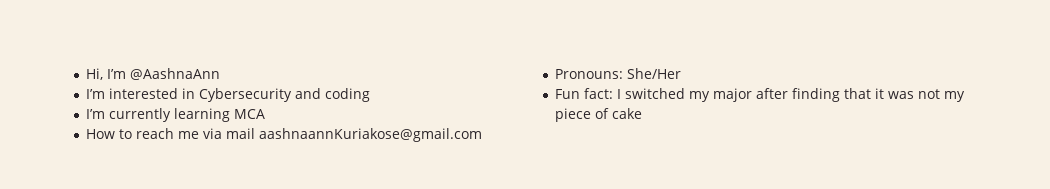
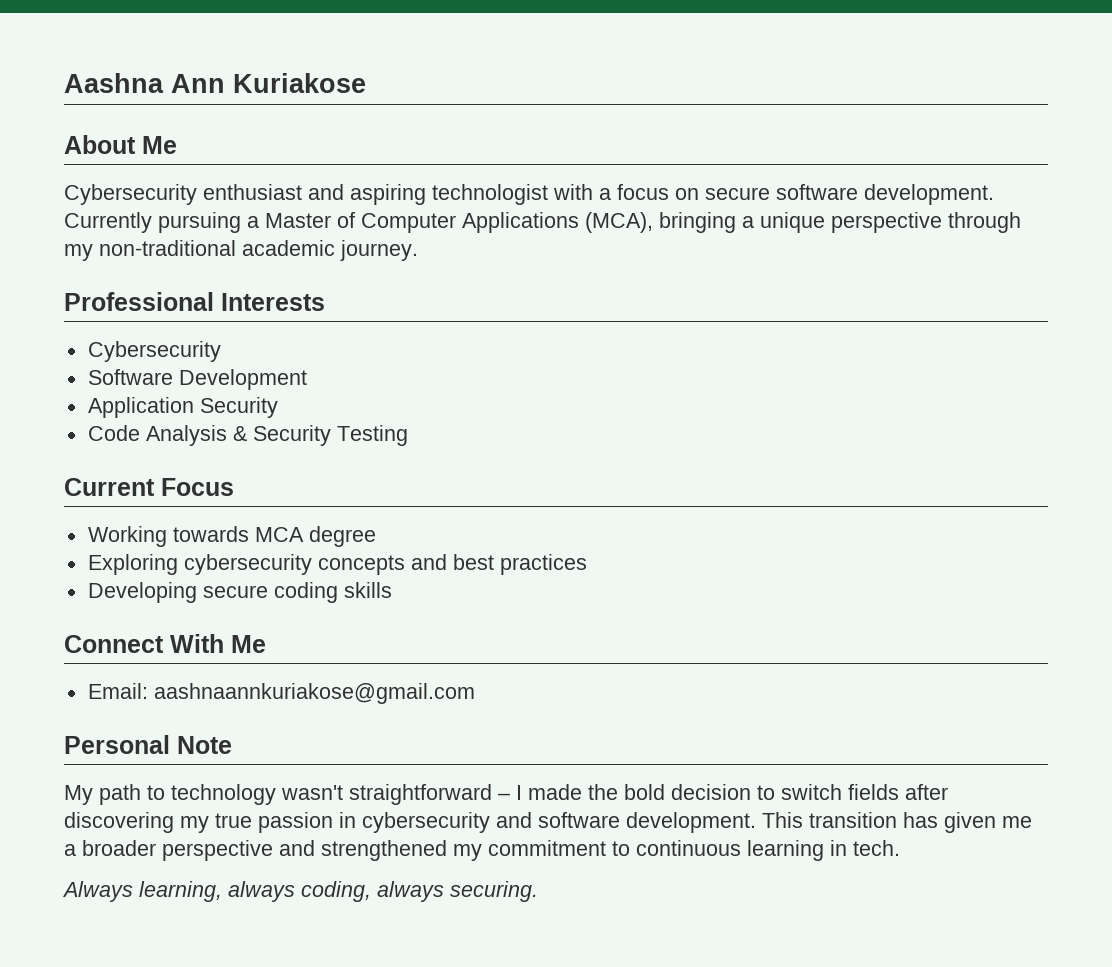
[86,68,221,80] [86,88,371,102] [86,108,266,122] [86,128,483,142] [555,68,682,79] [555,88,966,102] [555,108,643,122] Hi, I’m @AashnaAnn // I’m interested in Cybersecurity and coding // I’m currently learning MCA // How to reach me via mail aashnaannKuriakose@gmail.com // Pronouns: She/Her // Fun fact: I switched my major after finding that it was not my piece of cake -> [64,73,366,93] [64,135,177,154] [64,184,994,205] [64,212,1021,233] [64,240,418,261] [64,292,325,311] [87,341,221,362] [87,369,307,390] [87,397,278,418] [87,425,408,446] [64,478,234,496] [87,526,376,547] [87,554,587,575] [87,582,392,603] [64,634,266,653] [87,683,475,704] [64,735,232,754] [64,784,948,805] [64,812,1032,833] [64,840,900,861] [62,881,538,902] Aashna Ann Kuriakose // About Me // Cybersecurity enthusiast and aspiring technologist with a focus on secure software development. Currently pursuing a Master of Computer Applications (MCA), bringing a unique perspective through my non-traditional academic journey. // Professional Interests // Cybersecurity // Software Development // Application Security // Code Analysis & Security Testing // Current Focus // Working towards MCA degree // Exploring cybersecurity concepts and best practices // Developing secure coding skills // Connect With Me // Email: aashnaannkuriakose@gmail.com // Personal Note // My path to technology wasn't straightforward – I made the bold decision to switch fields after discovering my true passion in cybersecurity and software development. This transition has given me a broader perspective and strengthened my commitment to continuous learning in tech. // Always learning, always coding, always securing.

